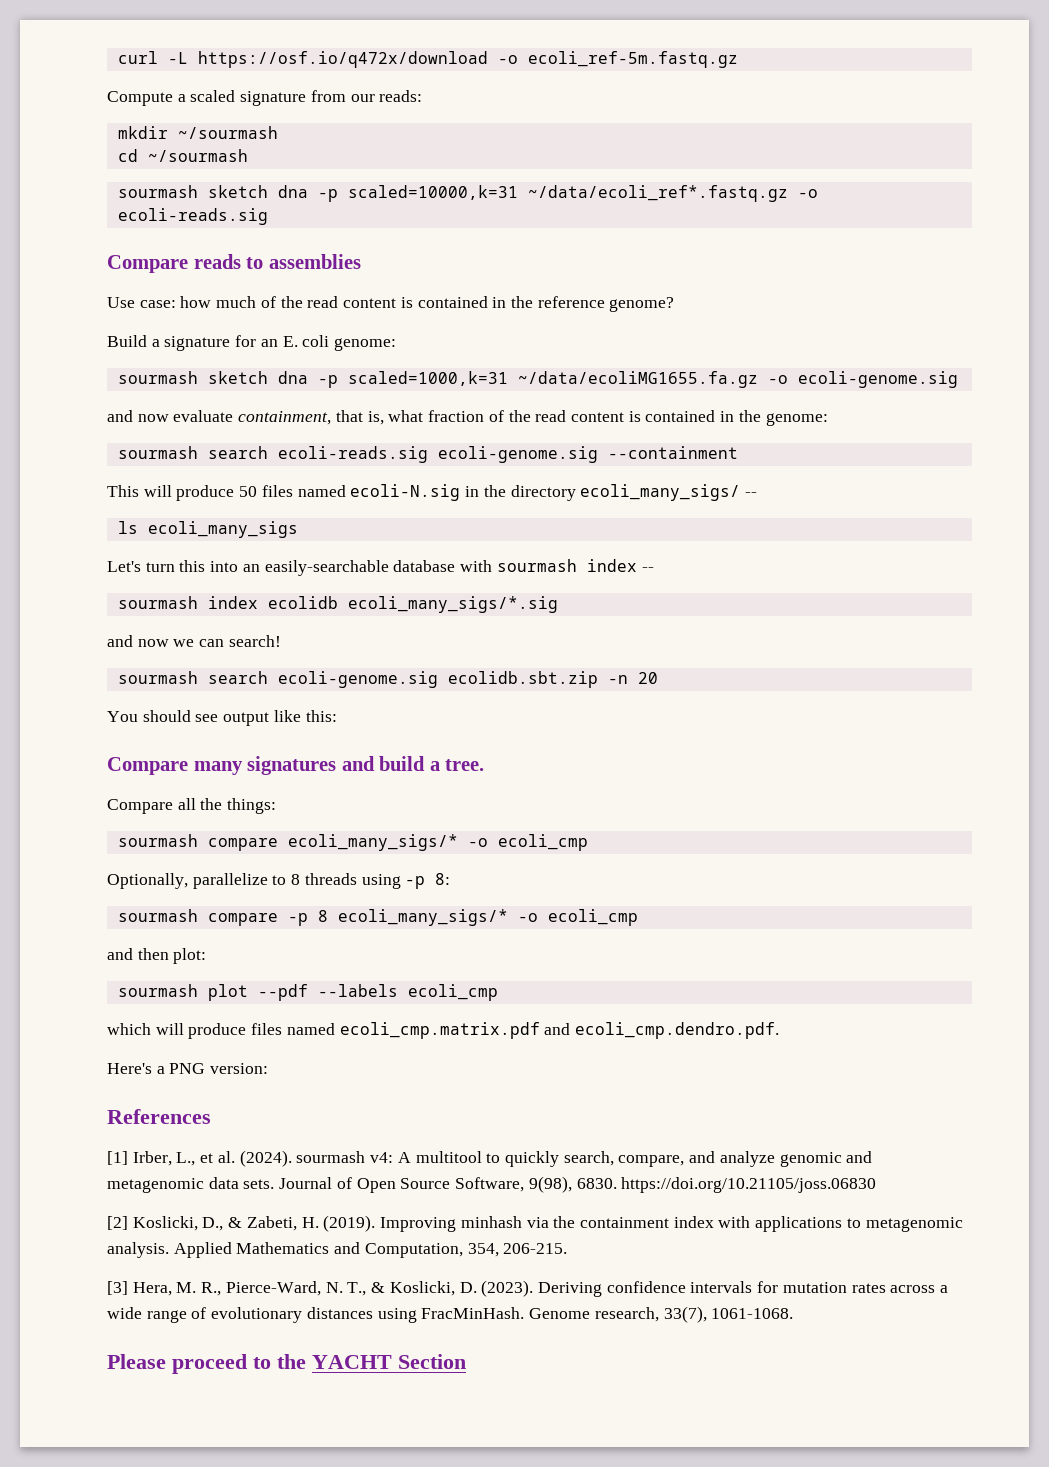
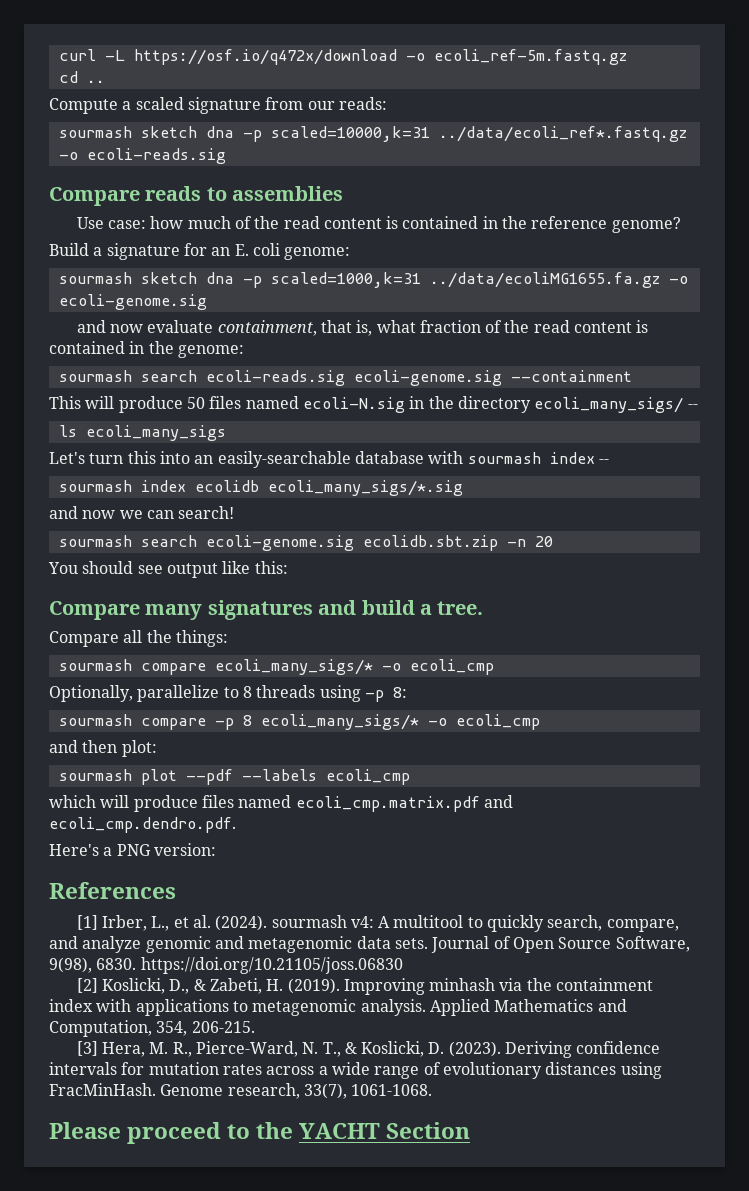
(738, 59) none -> [58,71,105,83] // cd ..
[117,126,278,139] [117,149,248,162] // mkdir ~/sourmash // cd ~/sourmash -> (387, 103) none
[527,185,788,202] ~/data/ecoli_ref*.fastq.gz -> [438,126,687,142] ../data/ecoli_ref*.fastq.gz
[517,371,758,388] ~/data/ecoliMG1655.fa.gz -> [429,272,660,288] ../data/ecoliMG1655.fa.gz

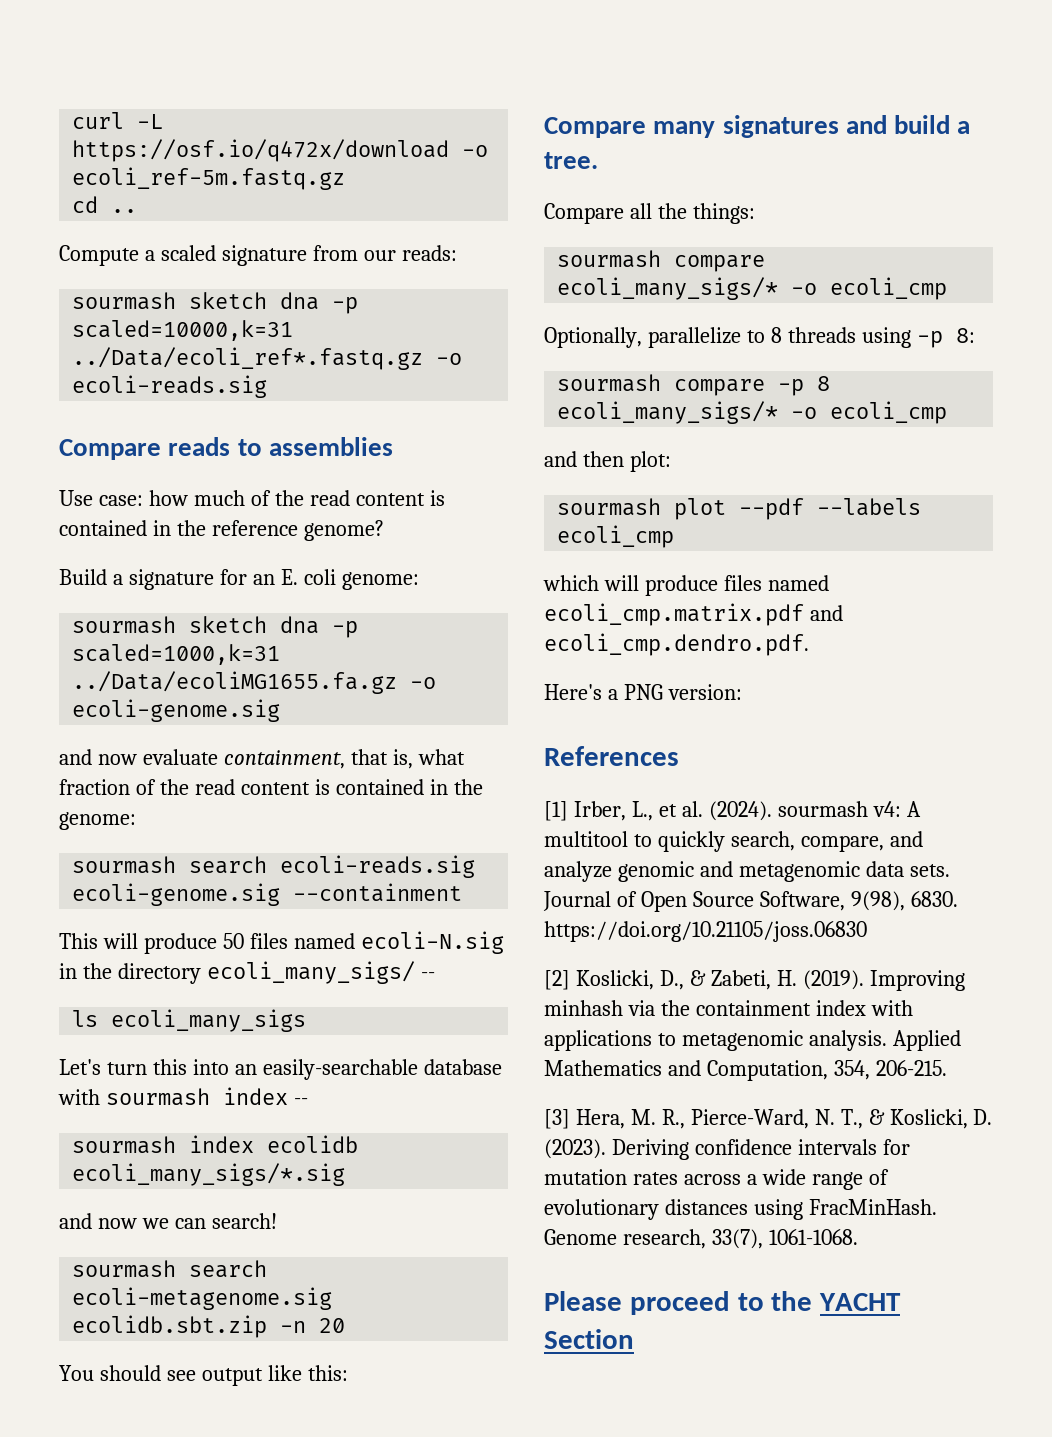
[438,126,687,142] ../data/ecoli_ref*.fastq.gz -> [72,347,424,370] ../Data/ecoli_ref*.fastq.gz
[429,272,660,288] ../data/ecoliMG1655.fa.gz -> [72,671,398,694] ../Data/ecoliMG1655.fa.gz
[205,535,354,551] ecoli-genome.sig -> [72,1287,333,1310] ecoli-metagenome.sig

